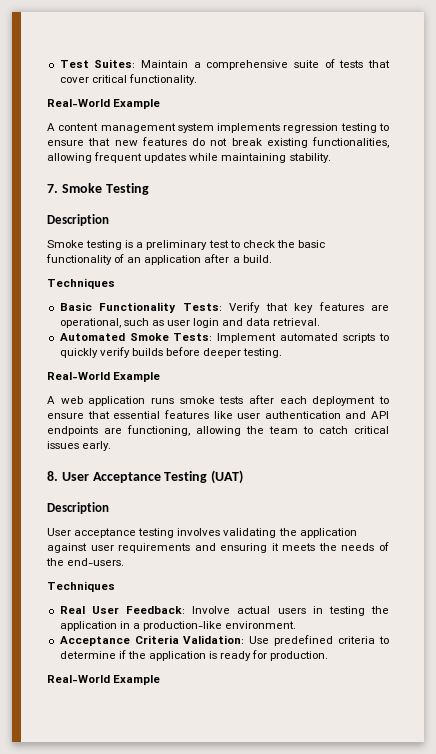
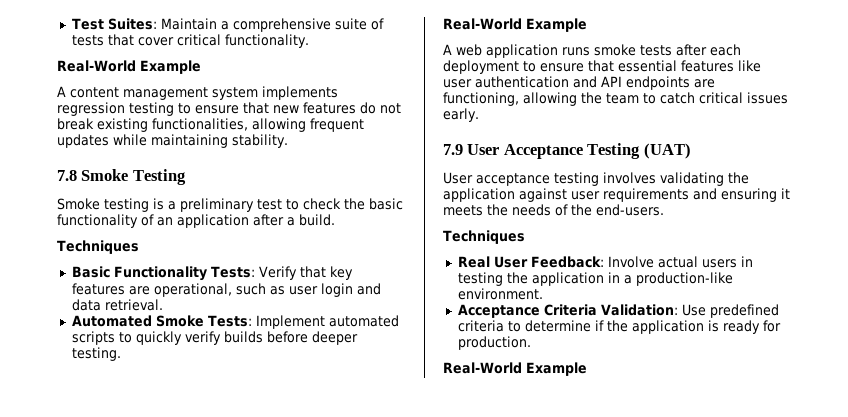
[47,184,58,193] 7. -> [57,170,77,181] 7.8
[47,214,109,226] // Description -> (186, 177) none
[47,471,58,481] 8. -> [443,144,463,155] 7.9
[47,502,109,514] // Description -> (691, 151) none

